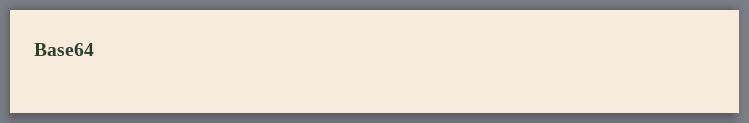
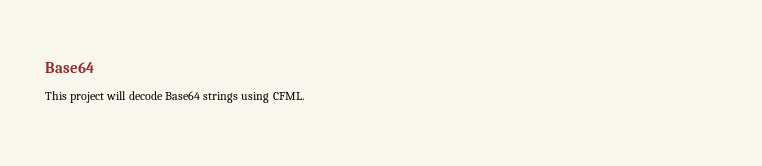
[34,43,94,56] Base64 -> [45,62,94,73] [45,91,304,103] Base64 // This project will decode Base64 strings using CFML.

